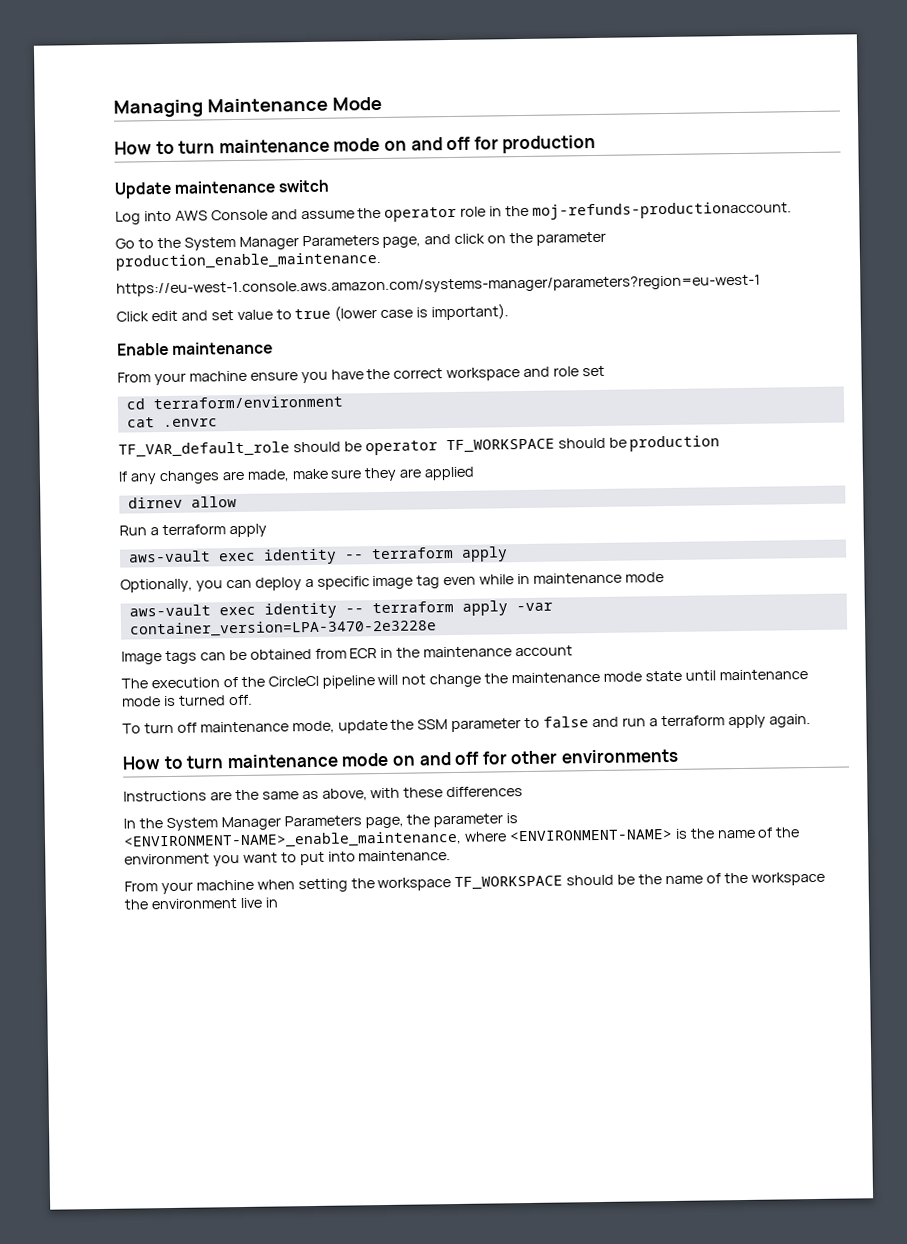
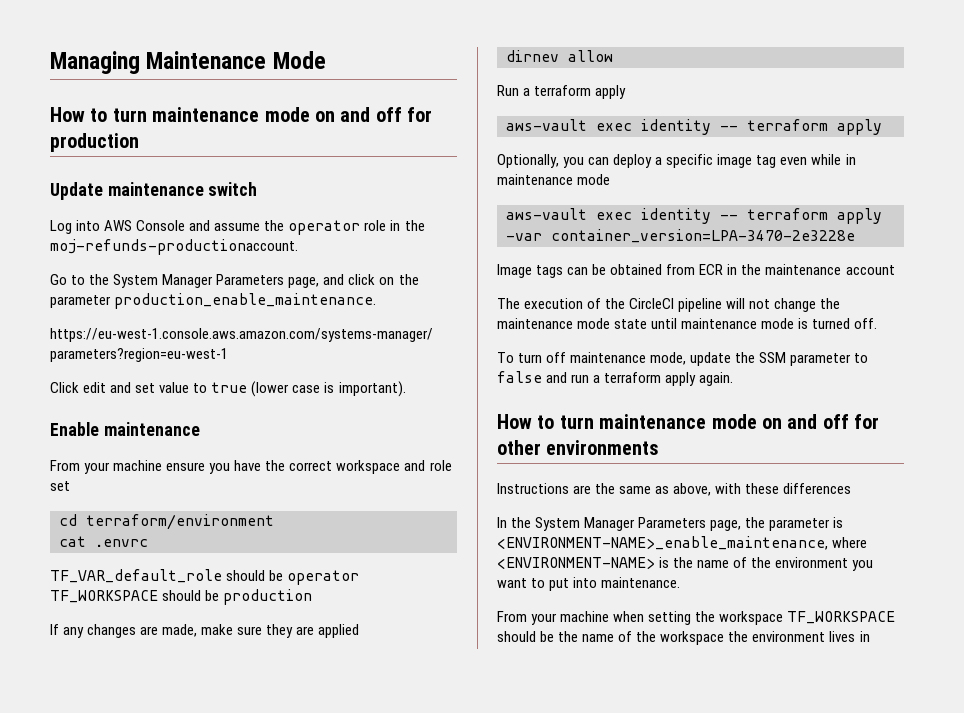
[239,897,262,909] live -> [829,631,856,642] lives

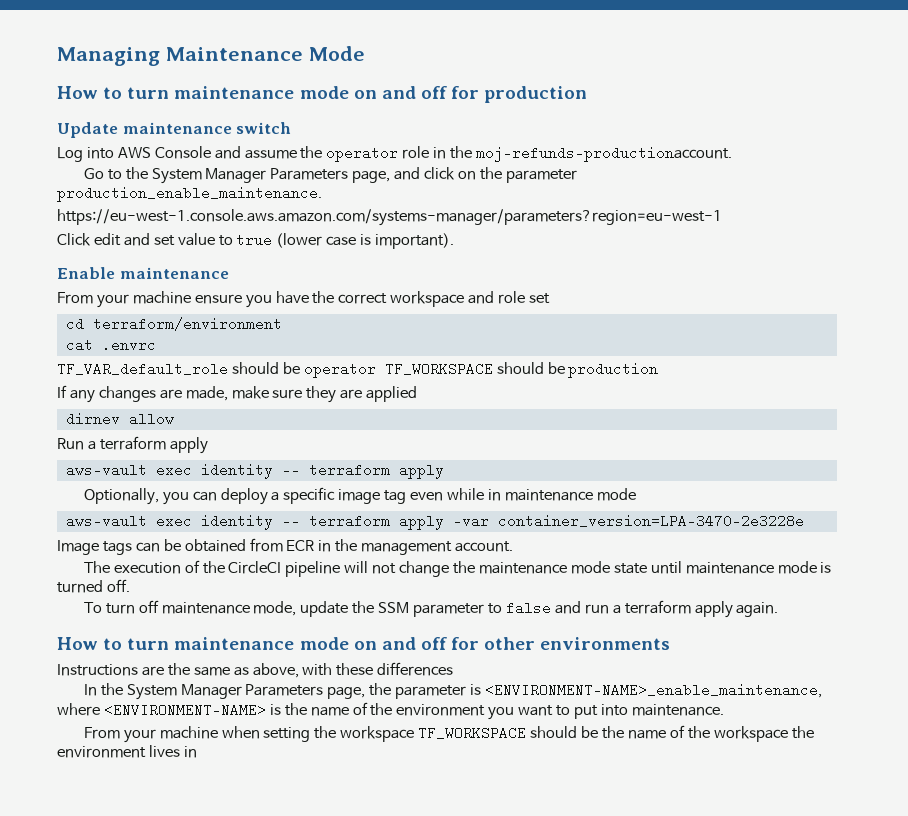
[765,264,895,275] maintenance account -> [361,541,514,555] management account.

